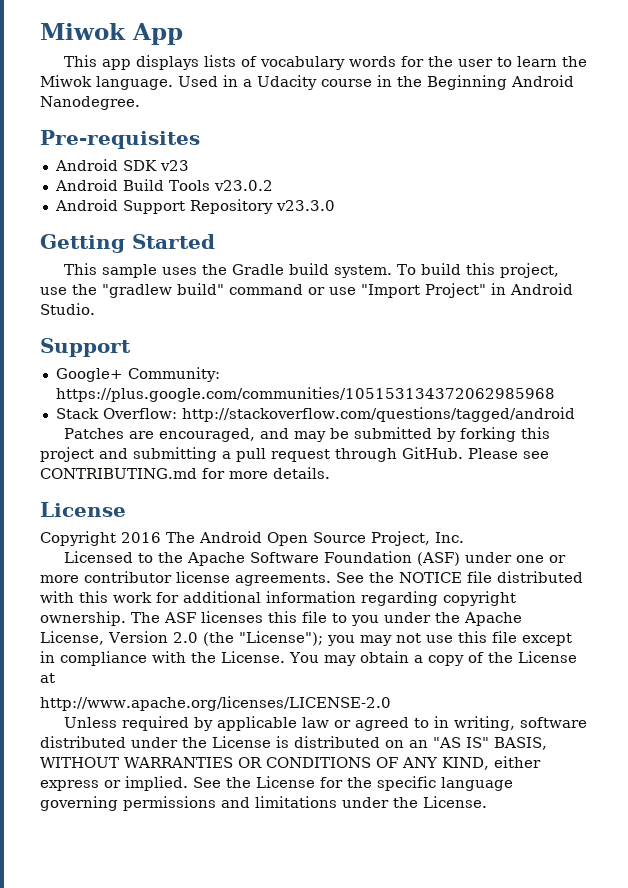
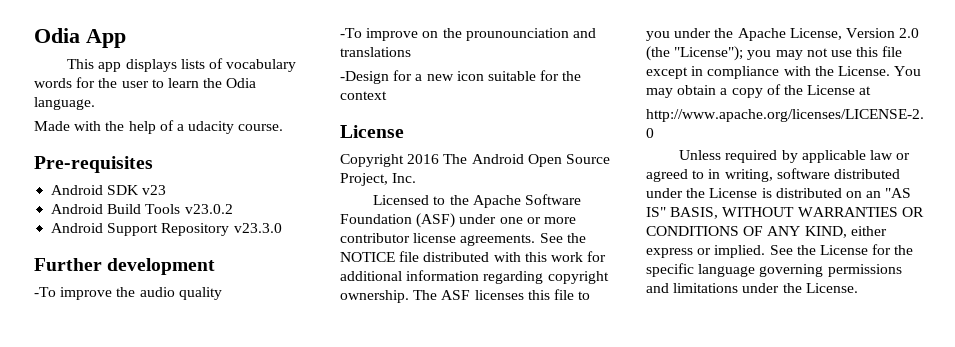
[40,23,126,40] Miwok -> [34,28,80,43] Odia
[40,75,92,87] Miwok -> [226,78,257,88] Odia
[178,75,574,90] [40,96,140,110] Used in a Udacity course in the Beginning Android Nanodegree. -> [34,120,284,134] // Made with the help of a udacity course.
[40,234,215,253] [64,263,560,278] [40,283,573,298] [40,303,95,315] [40,338,131,357] [55,367,220,382] [55,387,555,402] [55,407,575,422] [64,427,551,442] [40,447,549,462] [40,467,330,479] Getting Started // This sample uses the Gradle build system. To build this project, use the "gradlew build" command or use "Import Project" in Android Studio. // Support // Google+ Community: https://plus.google.com/communities/105153134372062985968 // Stack Overflow: http://stackoverflow.com/questions/tagged/android // Patches are encouraged, and may be submitted by forking this project and submitting a pull request through GitHub. Please see CONTRIBUTING.md for more details. -> [34,258,216,275] [34,287,222,300] [340,28,596,41] [340,47,411,57] [340,70,582,84] [340,91,387,100] Further development // -To improve the audio quality // -To improve on the prounounciation and translations // -Design for a new icon suitable for the context

